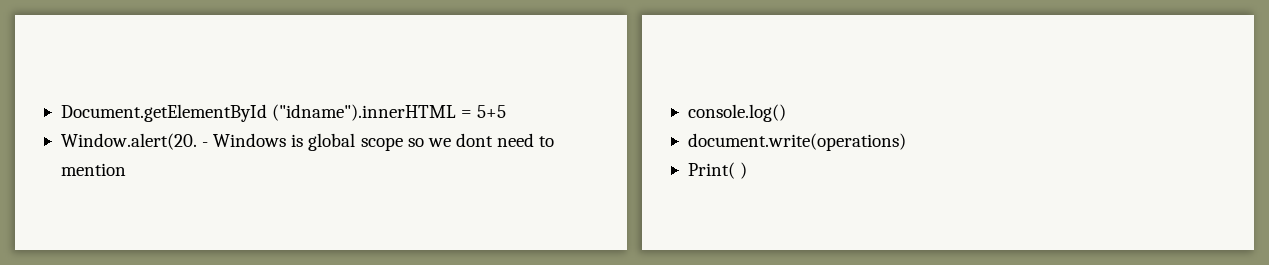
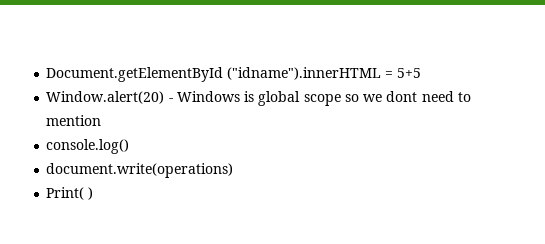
[60,133,197,150] Window.alert(20. -> [46,91,165,104] Window.alert(20)

